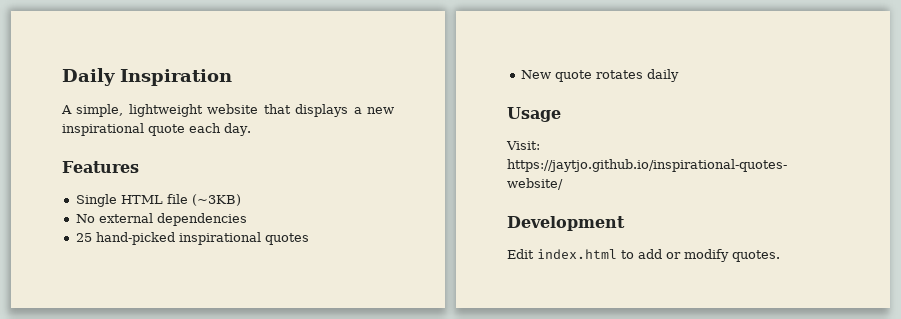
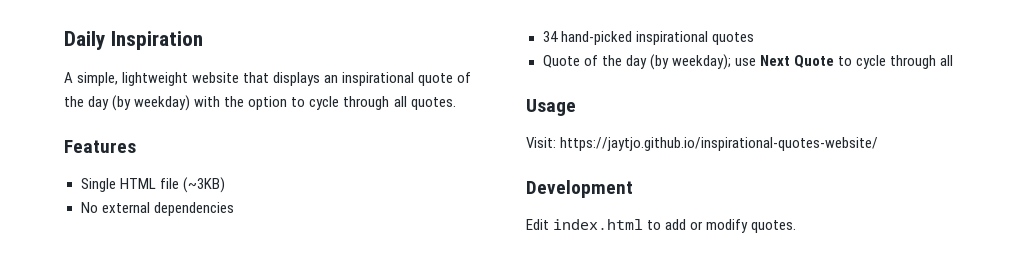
[353,107,394,114] [62,123,251,136] a new inspirational quote each day. -> [324,72,472,86] [64,95,456,111] an inspirational quote of the day (by weekday) with the option to cycle through all quotes.
[75,233,92,242] 25 -> [542,31,558,42] 34
[520,69,679,82] New quote rotates daily -> [542,54,954,70] Quote of the day (by weekday); use Next Quote to cycle through all

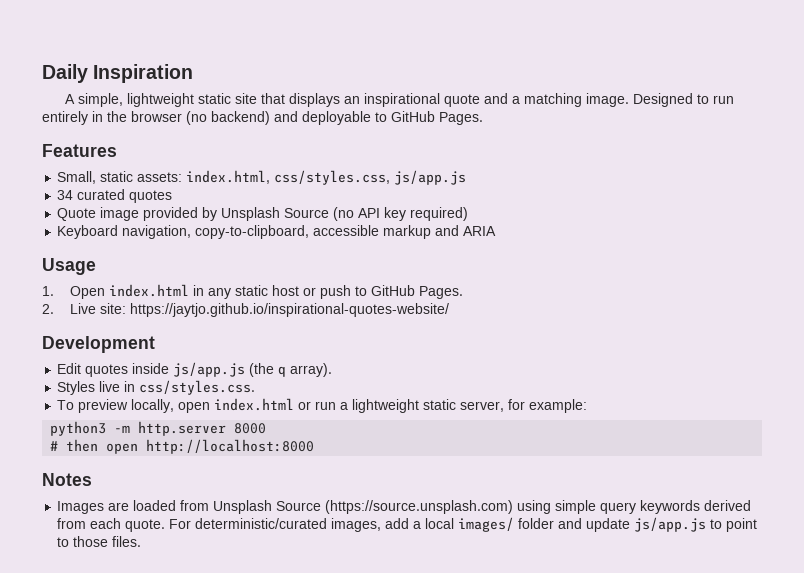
[192,72,240,83] website -> [197,93,257,104] static site
[457,72,472,83] [64,95,456,111] [64,140,136,153] [80,177,225,193] [80,202,234,216] of the day (by weekday) with the option to cycle through all quotes. // Features // Single HTML file (~3KB) // No external dependencies -> [483,93,734,107] [42,111,483,125] [42,144,117,157] [57,170,467,185] and a matching image. Designed to run entirely in the browser (no backend) and deployable to GitHub Pages. // Features // Small, static assets: index.html, css/styles.css, js/app.js
[560,31,708,45] hand-picked inspirational -> [77,189,126,200] curated
[583,54,954,70] [526,99,576,116] [526,137,879,151] [526,180,633,198] [526,219,797,233] of the day (by weekday); use Next Quote to cycle through all // Usage // Visit: https://jaytjo.github.io/inspirational-quotes-website/ // Development // Edit index.html to add or modify quotes. -> [100,207,469,221] [57,225,497,239] [42,258,96,275] [42,284,463,299] [42,303,449,317] [42,336,155,353] [57,362,333,377] [57,380,256,395] [57,398,588,413] [50,421,267,436] [50,439,315,454] [42,473,92,486] [57,500,752,514] [57,517,758,532] [57,536,142,547] image provided by Unsplash Source (no API key required) // Keyboard navigation, copy-to-clipboard, accessible markup and ARIA // Usage // 1. Open index.html in any static host or push to GitHub Pages. // 2. Live site: https://jaytjo.github.io/inspirational-quotes-website/ // Development // Edit quotes inside js/app.js (the q array). // Styles live in css/styles.css. // To preview locally, open index.html or run a lightweight static server, for example: // python3 -m http.server 8000 // # then open http://localhost:8000 // Notes // Images are loaded from Unsplash Source (https://source.unsplash.com) using simple query keywords derived from each quote. For deterministic/curated images, add a local images/ folder and update js/app.js to point to those files.

